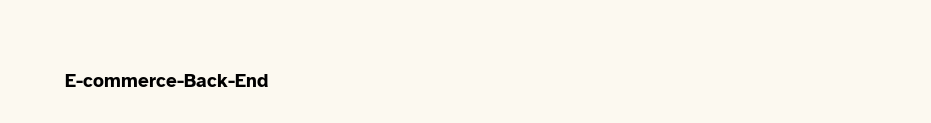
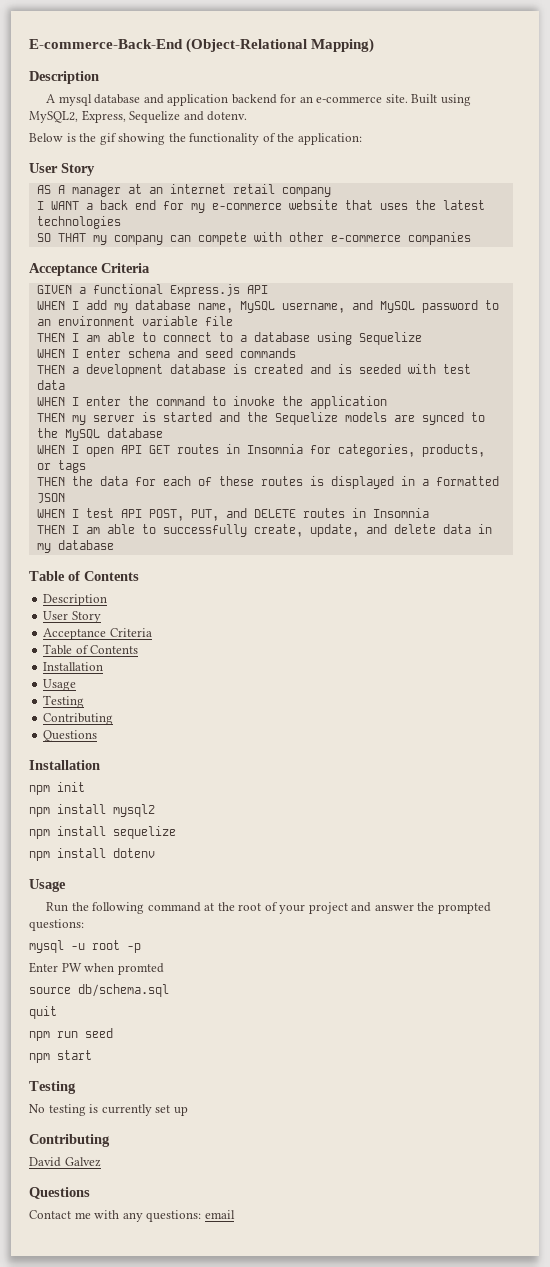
(268, 80) none -> [186,38,375,53] [29,71,99,84] [46,94,471,106] [29,110,248,123] [29,133,362,145] [29,163,95,176] [36,184,331,197] [36,200,485,213] [36,216,121,229] [36,232,471,245] [29,263,150,276] [36,284,268,297] [36,300,499,313] [36,316,233,326] [36,332,422,345] [36,348,296,358] [36,364,471,377] [36,380,65,390] [36,396,387,409] [36,412,485,425] [36,428,163,441] [36,444,485,457] [36,460,86,473] [36,476,499,489] [36,493,65,503] [36,508,429,521] [36,524,492,537] [36,540,114,553] [29,571,139,581] [43,594,108,606] [43,611,101,623] [43,628,152,640] [43,644,139,655] [43,662,104,671] [43,679,77,691] [43,695,85,708] [43,713,114,725] [43,730,98,742] [29,760,100,770] [29,782,85,795] [29,804,155,817] [29,826,176,839] [29,848,155,861] [29,879,66,892] [46,902,491,914] [29,919,84,931] [29,940,141,953] [29,962,164,975] [29,984,169,997] [29,1006,57,1019] [29,1028,113,1041] [29,1050,92,1063] [29,1081,76,1094] [29,1104,188,1116] [29,1134,110,1147] [29,1157,101,1167] [29,1187,90,1199] [29,1210,235,1222] (Object-Relational Mapping) // Description // A mysql database and application backend for an e-commerce site. Built using MySQL2, Express, Sequelize and dotenv. // Below is the gif showing the functionality of the application: // User Story // AS A manager at an internet retail company // I WANT a back end for my e-commerce website that uses the latest technologies // SO THAT my company can compete with other e-commerce companies // Acceptance Criteria // GIVEN a functional Express.js API // WHEN I add my database name, MySQL username, and MySQL password to an environment variable file // THEN I am able to connect to a database using Sequelize // WHEN I enter schema and seed commands // THEN a development database is created and is seeded with test data // WHEN I enter the command to invoke the application // THEN my server is started and the Sequelize models are synced to the MySQL database // WHEN I open API GET routes in Insomnia for categories, products, or tags // THEN the data for each of these routes is displayed in a formatted JSON // WHEN I test API POST, PUT, and DELETE routes in Insomnia // THEN I am able to successfully create, update, and delete data in my database // Table of Contents // Description // User Story // Acceptance Criteria // Table of Contents // Installation // Usage // Testing // Contributing // Questions // Installation // npm init // npm install mysql2 // npm install sequelize // npm install dotenv // Usage // Run the following command at the root of your project and answer the prompted questions: // mysql -u root -p // Enter PW when promted // source db/schema.sql // quit // npm run seed // npm start // Testing // No testing is currently set up // Contributing // David Galvez // Questions // Contact me with any questions: email

